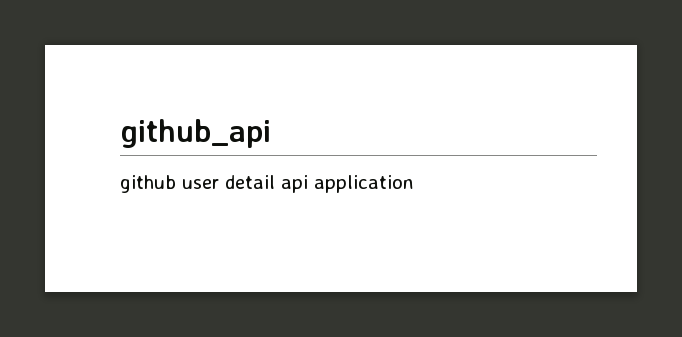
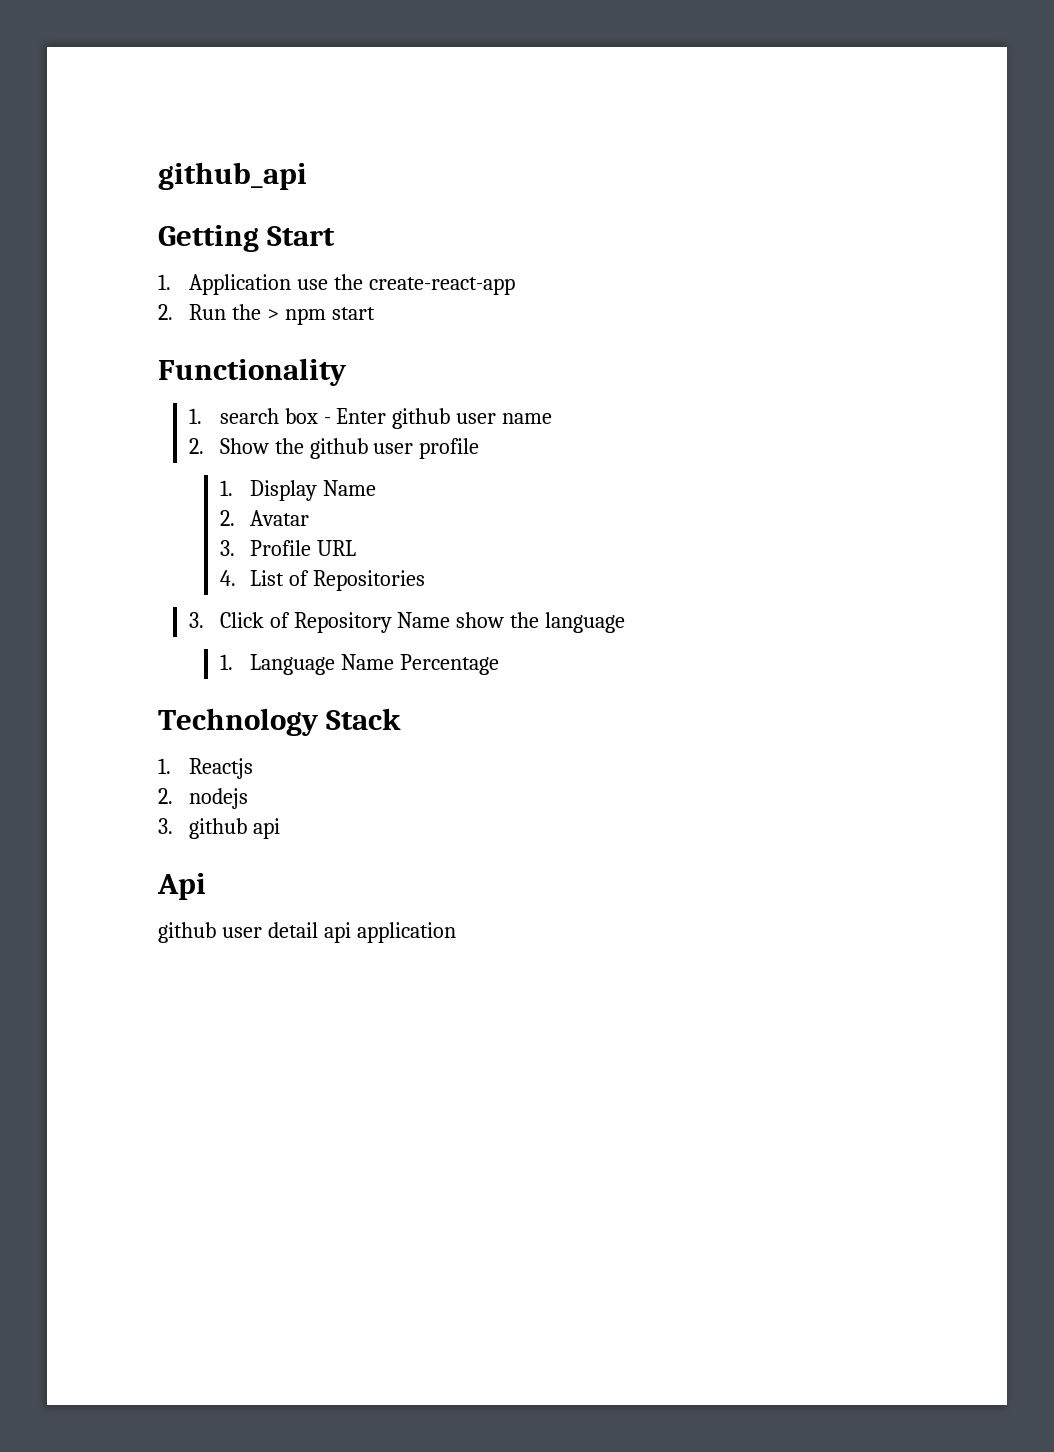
(271, 133) none -> [158,225,336,252] [158,274,515,295] [158,304,375,325] [158,358,347,386] [188,408,553,429] [188,438,480,459] [219,480,377,501] [219,510,310,526] [219,540,357,556] [219,570,426,591] [188,612,626,633] [219,654,500,675] [158,708,402,736] [158,758,253,779] [158,788,248,809] [158,818,280,839] [157,873,206,900] // Getting Start // 1. Application use the create-react-app // 2. Run the > npm start // Functionality // 1. search box - Enter github user name // 2. Show the github user profile // 1. Display Name // 2. Avatar // 3. Profile URL // 4. List of Repositories // 3. Click of Repository Name show the language // 1. Language Name Percentage // Technology Stack // 1. Reactjs // 2. nodejs // 3. github api // Api

